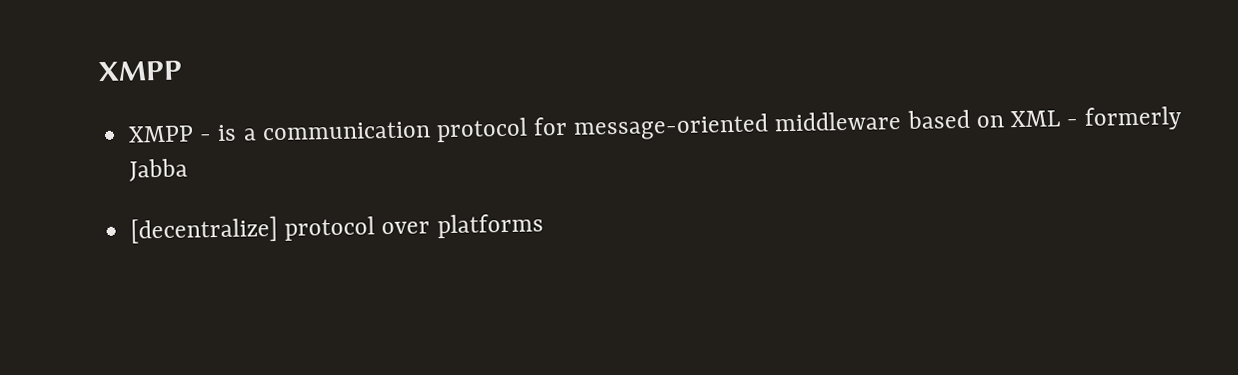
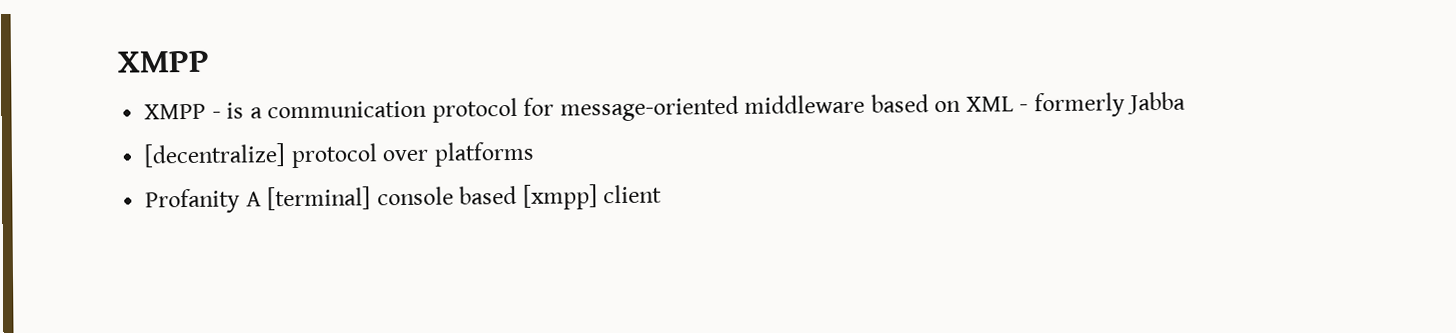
(544, 226) none -> [145,184,663,214] // Profanity A [terminal] console based [xmpp] client

